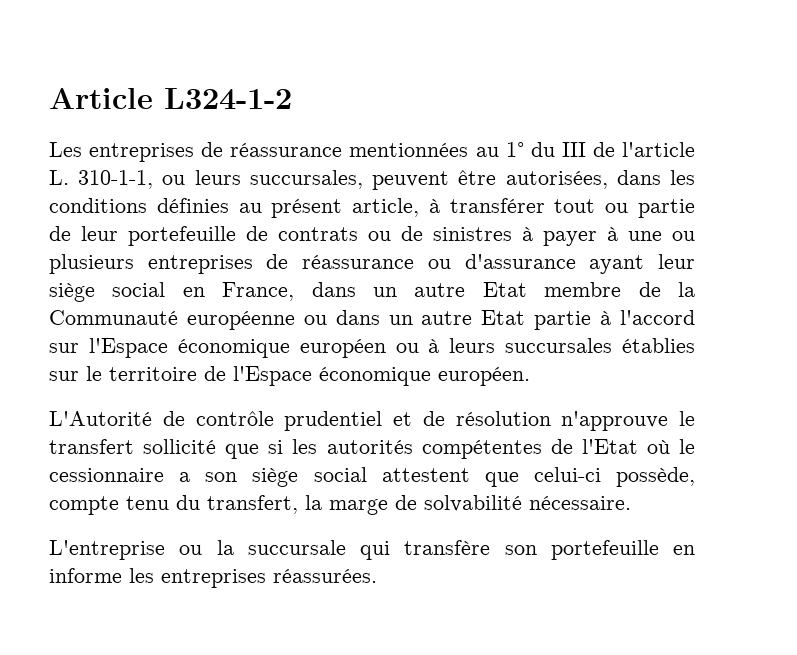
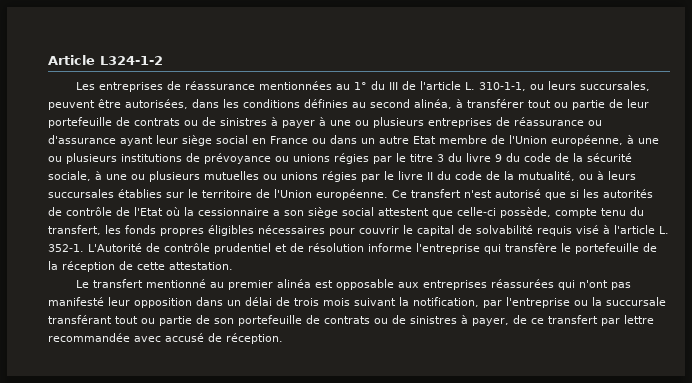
[271,198,420,218] présent article, -> [370,99,452,109] second alinéa,
[222,282,295,301] France, -> [270,136,326,144] France ou
[677,282,695,297] [49,310,696,330] [49,338,386,358] la Communauté européenne ou dans un autre Etat partie à l'accord sur l'Espace économique européen -> [509,135,659,146] [48,153,632,164] [48,171,575,182] l'Union européenne, à une ou plusieurs institutions de prévoyance ou unions régies par le titre 3 du livre 9 du code de la sécurité sociale, à une ou plusieurs mutuelles ou unions régies par le livre II du code de la mutualité,
[233,366,530,386] l'Espace économique européen. // -> [274,189,653,200] [48,207,644,218] [48,225,669,236] [48,244,84,252] l'Union européenne. Ce transfert n'est autorisé que si les autorités de contrôle de l'Etat où la cessionnaire a son siège social attestent que celle-ci possède, compte tenu du transfert, les fonds propres éligibles nécessaires pour couvrir le capital de solvabilité requis visé à l'article L. 352-1.
[561,411,695,431] [49,439,696,459] [49,467,695,487] [49,495,631,515] [49,540,695,560] [49,568,377,588] n'approuve le transfert sollicité que si les autorités compétentes de l'Etat où le cessionnaire a son siège social attestent que celui-ci possède, compte tenu du transfert, la marge de solvabilité nécessaire. // L'entreprise ou la succursale qui transfère son portefeuille en informe les entreprises réassurées. -> [368,243,657,254] [48,261,233,272] [75,279,631,290] [48,297,666,308] [48,315,654,326] [48,333,283,344] informe l'entreprise qui transfère le portefeuille de la réception de cette attestation. // Le transfert mentionné au premier alinéa est opposable aux entreprises réassurées qui n'ont pas manifesté leur opposition dans un délai de trois mois suivant la notification, par l'entreprise ou la succursale transférant tout ou partie de son portefeuille de contrats ou de sinistres à payer, de ce transfert par lettre recommandée avec accusé de réception.

